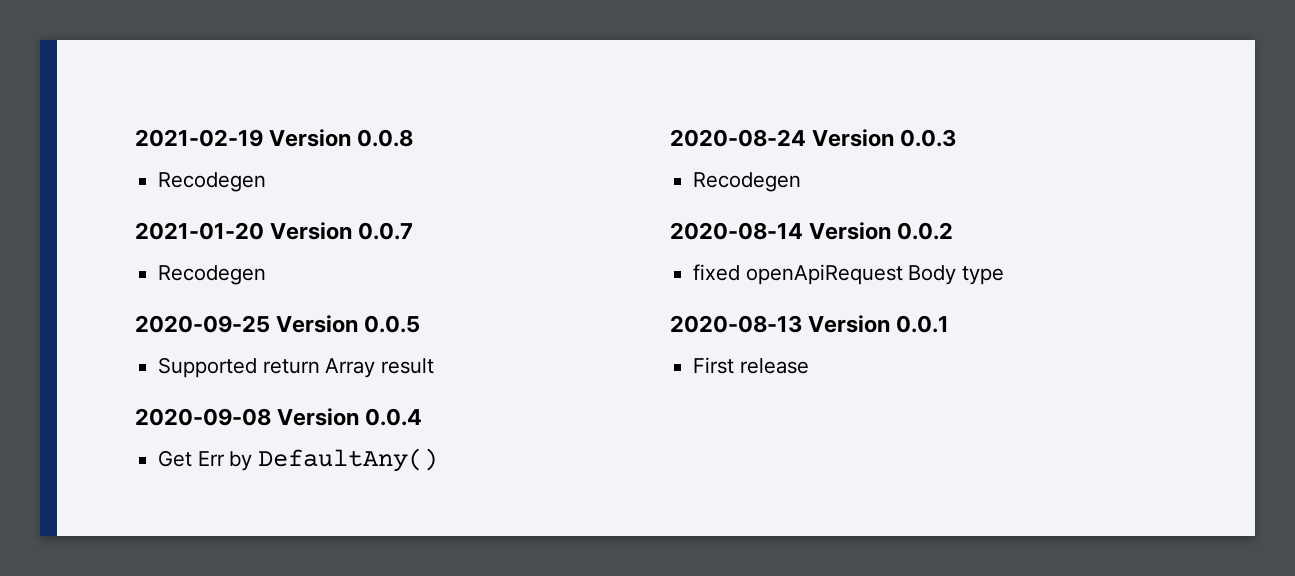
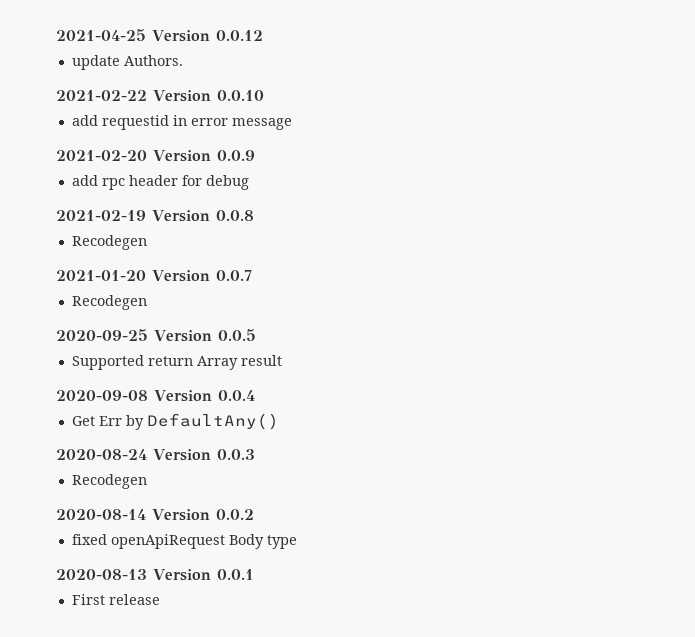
(135, 138) none -> [56,29,263,42] [71,55,183,70] [56,90,264,102] [71,115,292,130] [56,150,255,162] [71,175,249,190] 2021-04-25 Version 0.0.12 // update Authors. // 2021-02-22 Version 0.0.10 // add requestid in error message // 2021-02-20 Version 0.0.9 // add rpc header for debug //

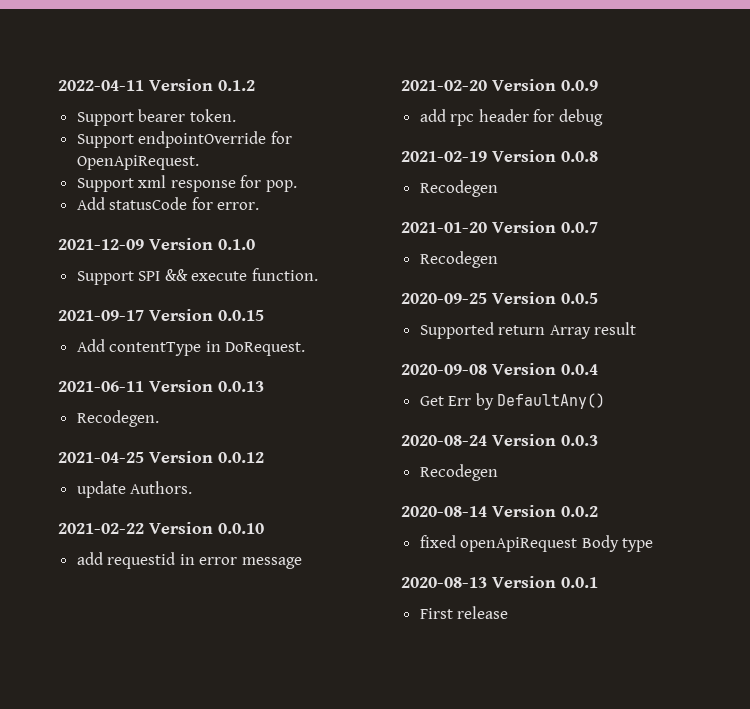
(56, 35) none -> [58,79,255,91] [76,109,236,126] [76,131,292,148] [76,155,199,170] [76,175,298,192] [76,197,260,210] [58,238,255,250] [76,268,319,285] [58,309,264,321] [76,339,306,356] [58,380,264,392] [76,410,159,427] 2022-04-11 Version 0.1.2 // Support bearer token. // Support endpointOverride for OpenApiRequest. // Support xml response for pop. // Add statusCode for error. // 2021-12-09 Version 0.1.0 // Support SPI && execute function. // 2021-09-17 Version 0.0.15 // Add contentType in DoRequest. // 2021-06-11 Version 0.0.13 // Recodegen. //

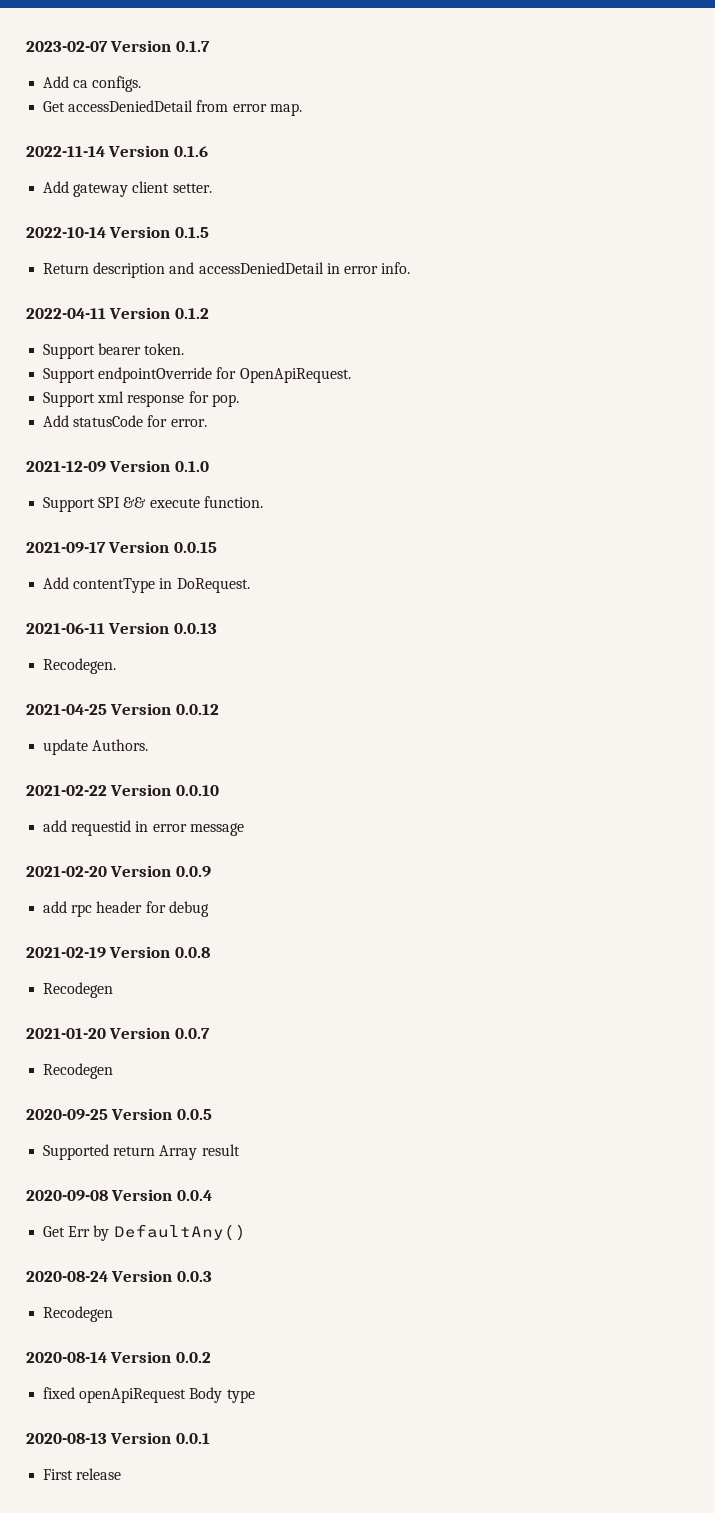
(58, 85) none -> [26,40,210,52] [43,76,142,92] [43,100,302,116] [26,145,208,157] [43,181,212,197] [26,226,209,238] [43,262,411,278] 2023-02-07 Version 0.1.7 // Add ca configs. // Get accessDeniedDetail from error map. // 2022-11-14 Version 0.1.6 // Add gateway client setter. // 2022-10-14 Version 0.1.5 // Return description and accessDeniedDetail in error info. //

